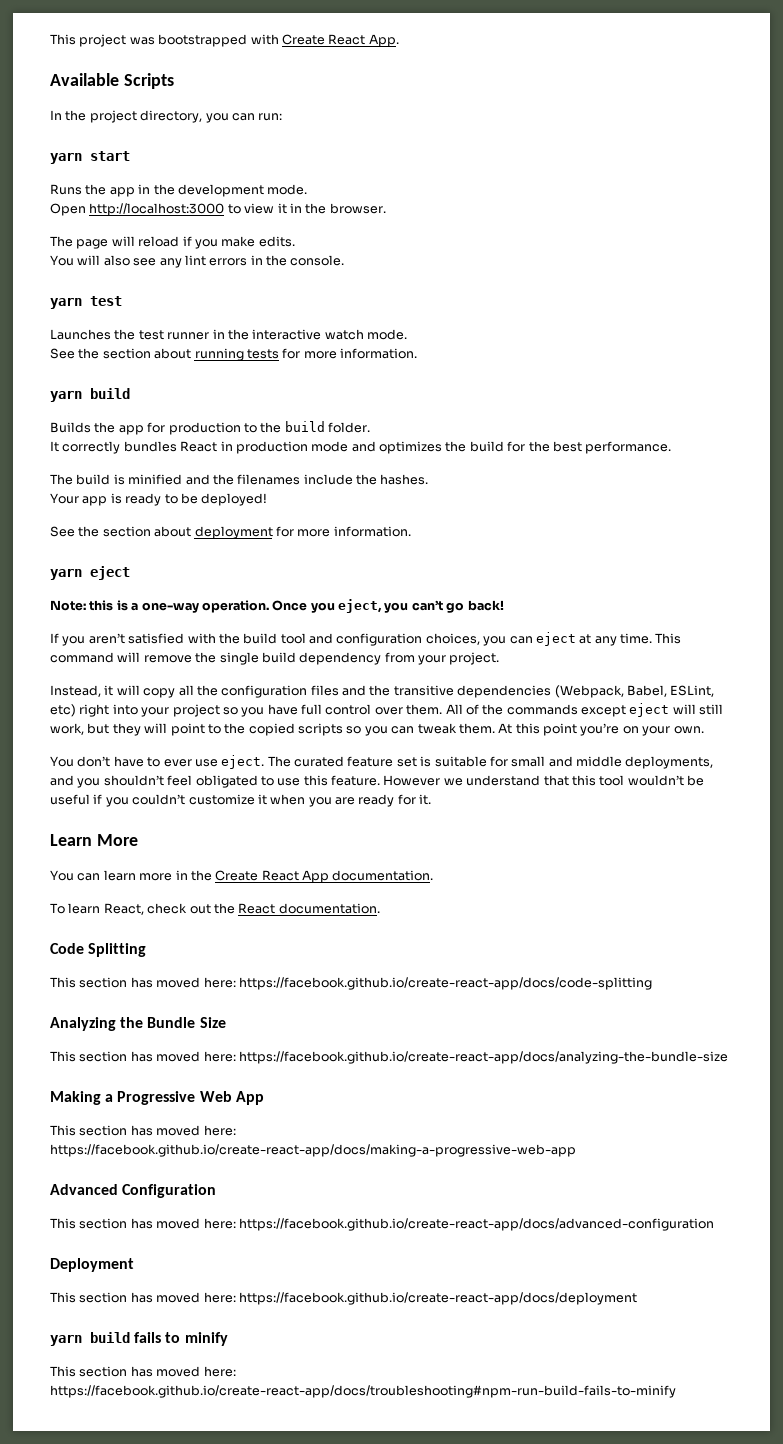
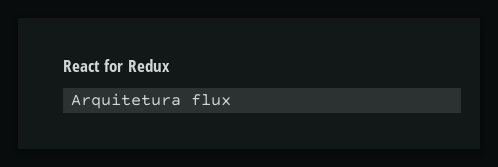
[50,34,399,47] [50,73,174,89] [50,110,283,123] [50,151,130,164] [50,184,308,197] [50,203,386,216] [50,236,295,249] [50,255,345,268] [50,296,122,309] [50,329,407,340] [50,348,417,361] [50,388,130,402] [50,421,370,435] [50,441,672,454] [50,474,429,485] [50,493,268,506] [50,526,411,539] [50,566,130,580] [50,599,504,613] [50,632,682,646] [50,652,500,665] [50,685,715,698] [50,703,724,717] [50,723,704,736] [50,755,714,769] [50,775,704,788] [50,794,432,807] [50,834,138,846] [50,870,434,883] [50,903,380,915] [50,943,147,957] [50,977,652,990] [50,1017,226,1031] [50,1051,728,1064] [50,1091,264,1105] [50,1125,236,1136] [50,1144,576,1157] [50,1184,217,1198] [50,1218,714,1231] [50,1258,134,1272] [50,1292,637,1305] [50,1332,228,1346] [50,1366,236,1377] [50,1385,676,1398] This project was bootstrapped with Create React App. // Available Scripts // In the project directory, you can run: // yarn start // Runs the app in the development mode. // Open http://localhost:3000 to view it in the browser. // The page will reload if you make edits. // You will also see any lint errors in the console. // yarn test // Launches the test runner in the interactive watch mode. // See the section about running tests for more information. // yarn build // Builds the app for production to the build folder. // It correctly bundles React in production mode and optimizes the build for the best performance. // The build is minified and the filenames include the hashes. // Your app is ready to be deployed! // See the section about deployment for more information. // yarn eject // Note: this is a one-way operation. Once you eject, you can’t go back! // If you aren’t satisfied with the build tool and configuration choices, you can eject at any time. This command will remove the single build dependency from your project. // Instead, it will copy all the configuration files and the transitive dependencies (Webpack, Babel, ESLint, etc) right into your project so you have full control over them. All of the commands except eject will still work, but they will point to the copied scripts so you can tweak them. At this point you’re on your own. // You don’t have to ever use eject. The curated feature set is suitable for small and middle deployments, and you shouldn’t feel obligated to use this feature. However we understand that this tool wouldn’t be useful if you couldn’t customize it when you are ready for it. // Learn More // You can learn more in the Create React App documentation. // To learn React, check out the React documentation. // Code Splitting // This section has moved here: https://facebook.github.io/create-react-app/docs/code-splitting // Analyzing the Bundle Size // This section has moved here: https://facebook.github.io/create-react-app/docs/analyzing-the-bundle-size // Making a Progressive Web App // This section has moved here: https://facebook.github.io/create-react-app/docs/making-a-progressive-web-app // Advanced Configuration // This section has moved here: https://facebook.github.io/create-react-app/docs/advanced-configuration // Deployment // This section has moved here: https://facebook.github.io/create-react-app/docs/deployment // yarn build fails to minify // This section has moved here: https://facebook.github.io/create-react-app/docs/troubleshooting#npm-run-build-fails-to-minify -> [63,59,170,72] [71,93,232,109] React for Redux // Arquitetura flux

